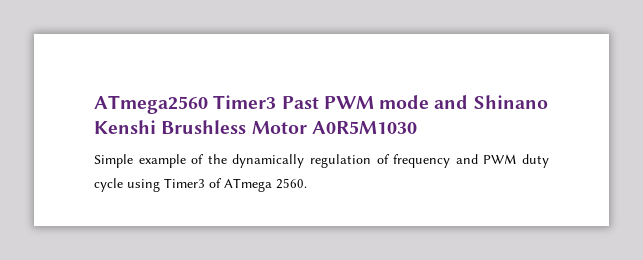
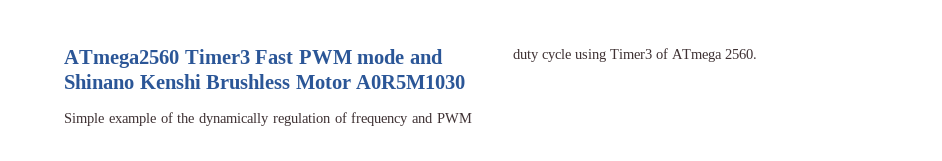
[281,96,319,109] Past -> [255,50,294,64] Fast

